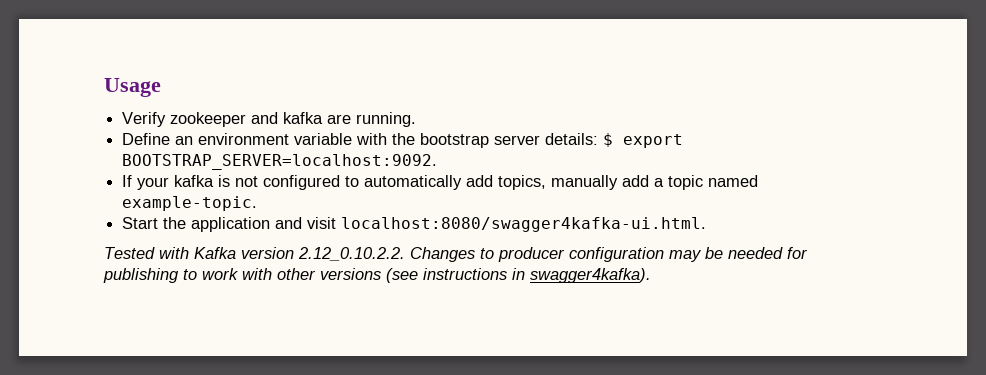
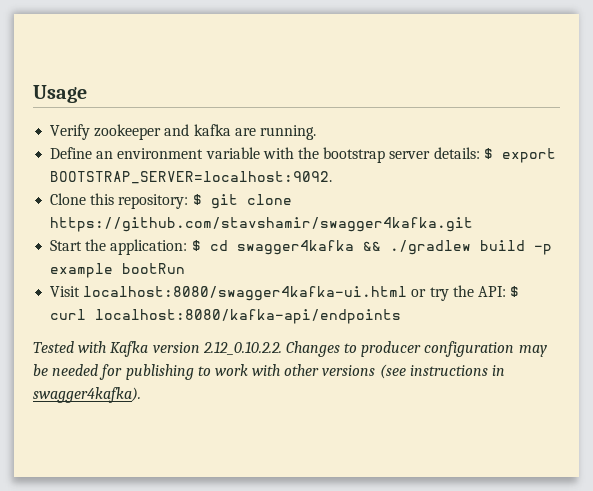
[122,175,759,190] [122,196,258,211] [122,217,707,232] If your kafka is not configured to automatically add topics, manually add a topic named example-topic. // Start the application and visit localhost:8080/swagger4kafka-ui.html. -> [50,193,292,209] [50,217,474,232] [50,239,552,255] [50,263,186,278] [50,285,520,301] [50,309,402,324] Clone this repository: $ git clone https://github.com/stavshamir/swagger4kafka.git // Start the application: $ cd swagger4kafka && ./gradlew build -p example bootRun // Visit localhost:8080/swagger4kafka-ui.html or try the API: $ curl localhost:8080/kafka-api/endpoints

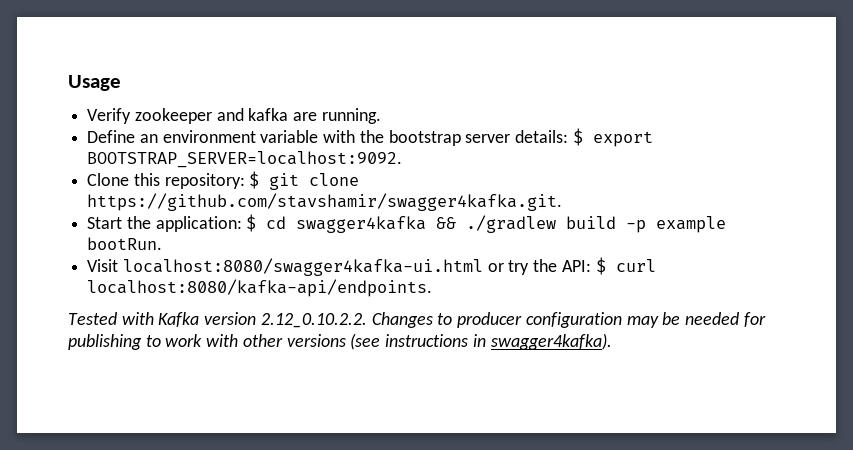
[50,217,474,232] https://github.com/stavshamir/swagger4kafka.git -> [87,193,563,211] https://github.com/stavshamir/swagger4kafka.git.
[122,263,186,274] bootRun -> [87,237,163,250] bootRun.
[95,309,402,324] localhost:8080/kafka-api/endpoints -> [87,279,433,297] localhost:8080/kafka-api/endpoints.

